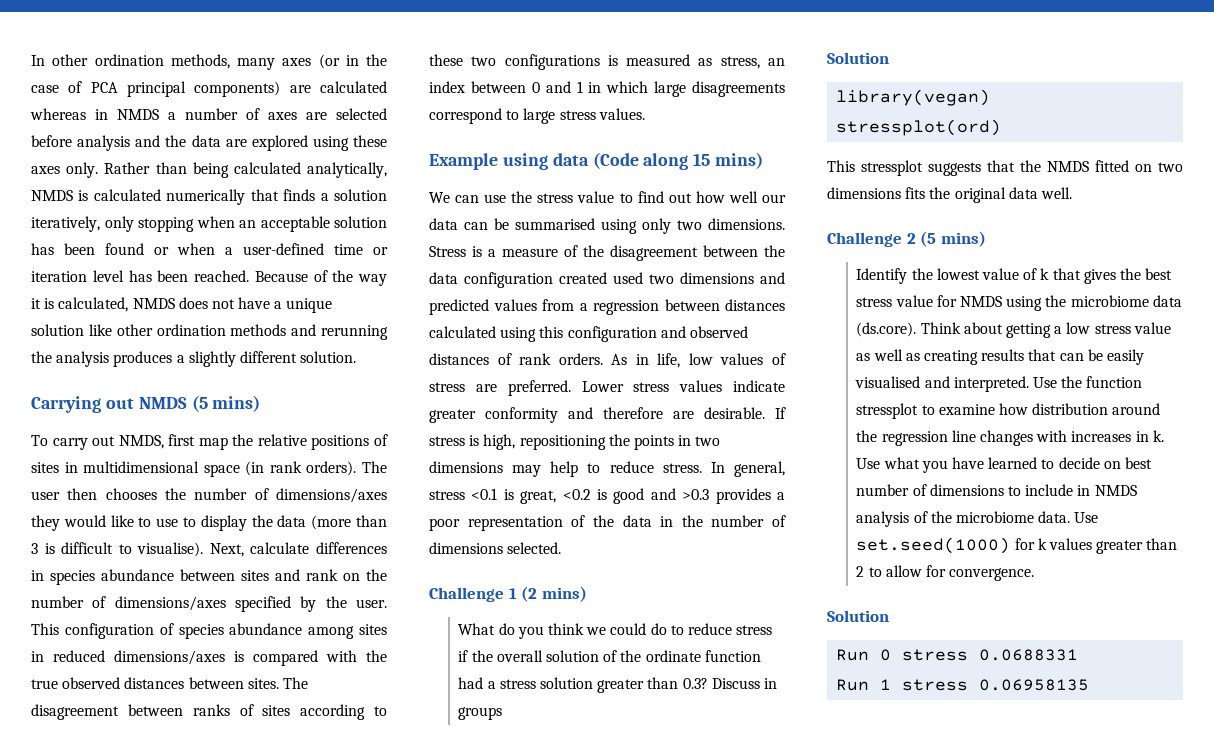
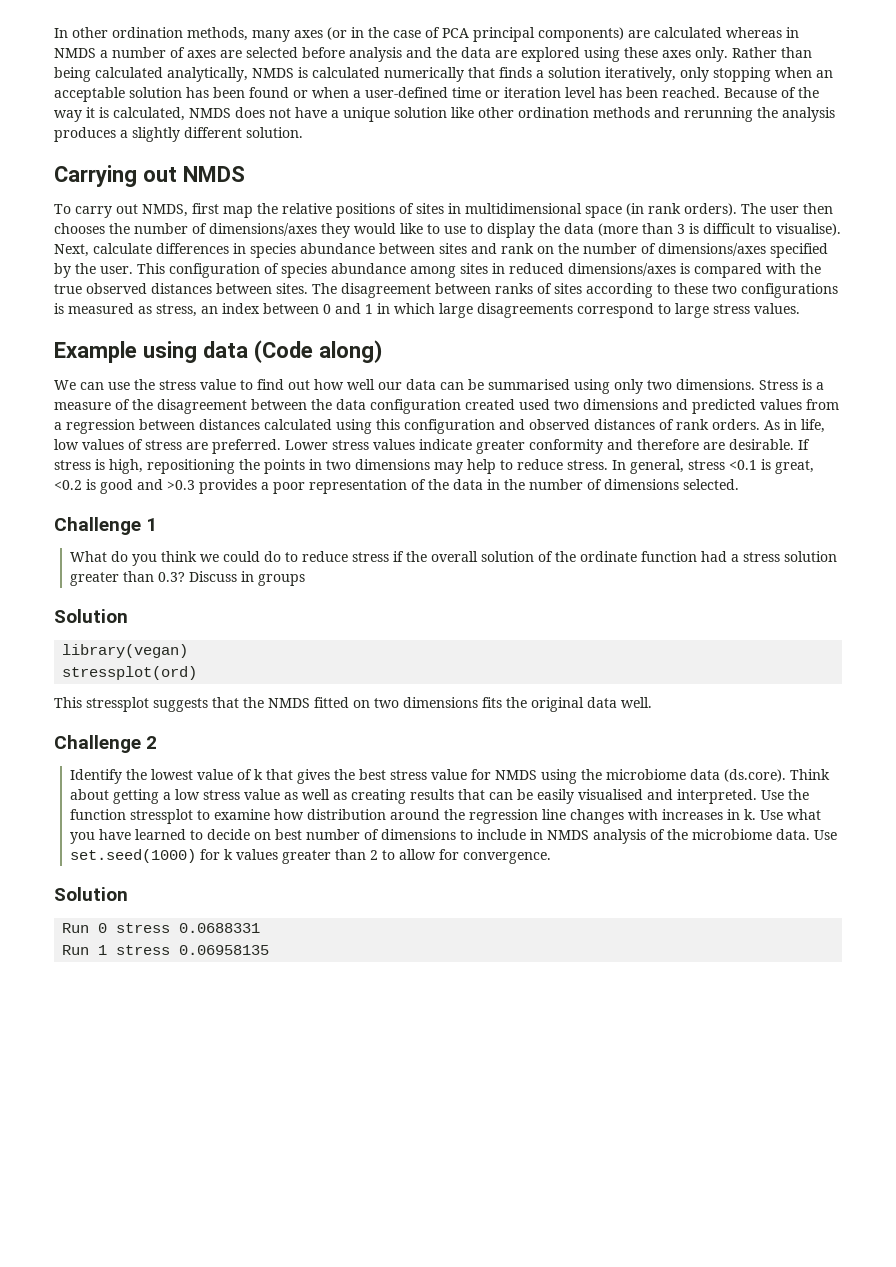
[191,395,261,412] (5 mins) -> (245, 174) none
[643,152,764,170] along 15 mins) -> [318,340,382,363] along)
[521,586,587,602] (2 mins) -> (158, 524) none
[920,231,986,247] (5 mins) -> (158, 742) none

